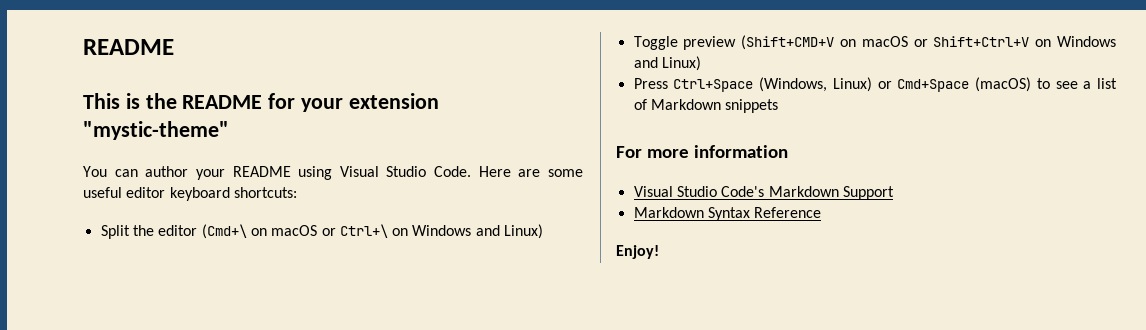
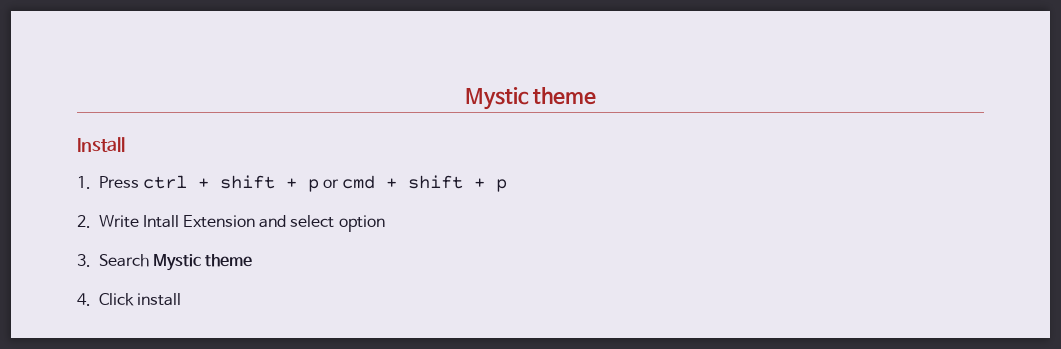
[83,39,174,55] [83,93,439,112] [83,121,229,140] [83,166,583,180] [83,187,297,201] [100,224,544,239] [633,35,1116,50] [633,56,701,71] [633,77,1117,92] [633,99,779,113] [616,145,788,158] [633,186,894,200] [633,207,822,221] [616,245,659,259] README // This is the README for your extension "mystic-theme" // You can author your README using Visual Studio Code. Here are some useful editor keyboard shortcuts: // Split the editor (Cmd+\ on macOS or Ctrl+\ on Windows and Linux) // Toggle preview (Shift+CMD+V on macOS or Shift+Ctrl+V on Windows and Linux) // Press Ctrl+Space (Windows, Linux) or Cmd+Space (macOS) to see a list of Markdown snippets // For more information // Visual Studio Code's Markdown Support // Markdown Syntax Reference // Enjoy! -> [464,87,597,110] [77,137,125,152] [77,175,508,192] [77,215,385,232] [77,254,253,271] [77,293,181,306] Mystic theme // Install // 1. Press ctrl + shift + p or cmd + shift + p // 2. Write Intall Extension and select option // 3. Search Mystic theme // 4. Click install

